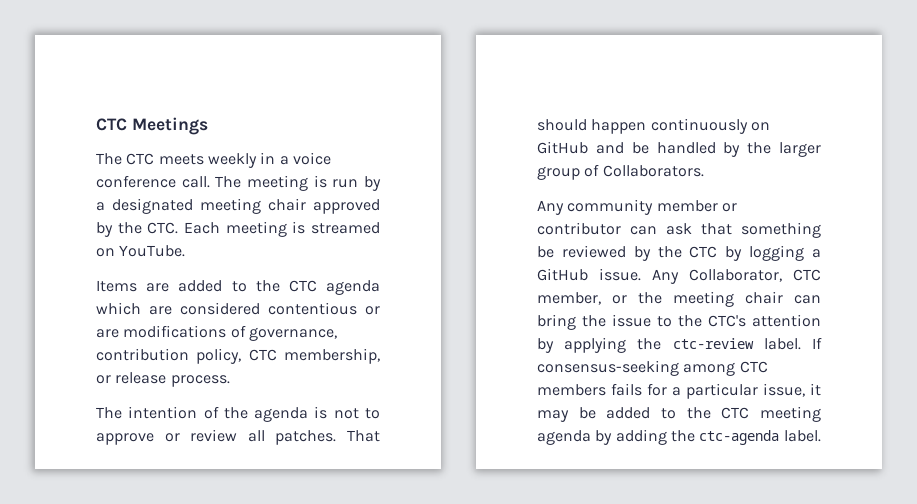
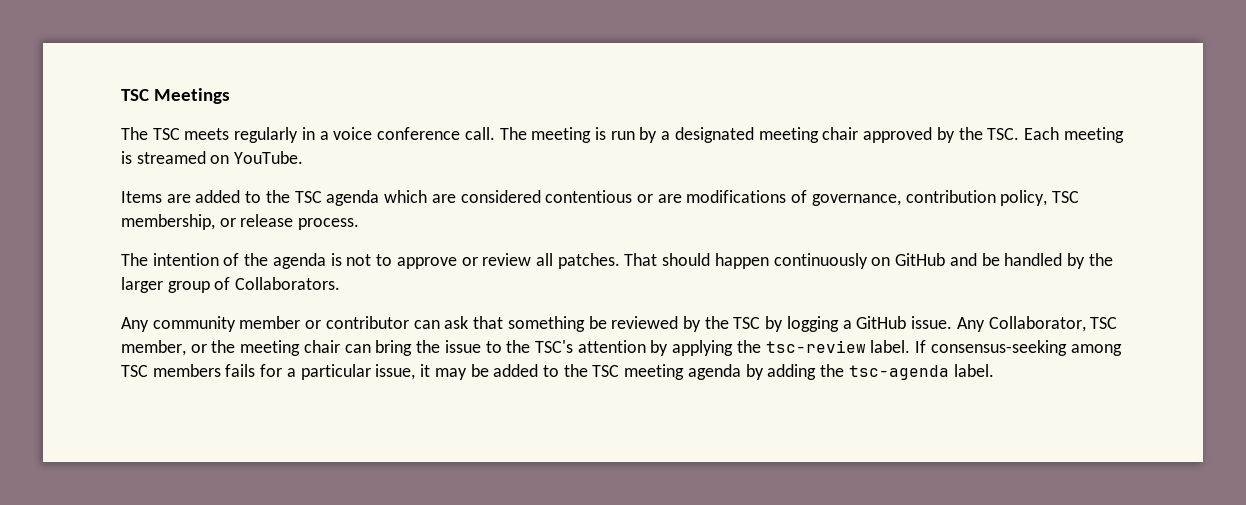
[96,118,127,131] CTC -> [121,89,149,101] TSC
[126,153,257,168] CTC meets weekly -> [152,127,299,143] TSC meets regularly
[147,222,179,234] CTC. -> [987,128,1020,140] TSC.
[288,280,317,292] CTC -> [294,191,322,203] TSC
[248,349,277,361] CTC -> [1052,191,1080,203] TSC
[689,246,718,258] CTC -> [733,317,761,329] TSC
[793,269,821,281] CTC -> [1090,317,1118,329] TSC
[708,315,746,327] CTC's -> [534,340,573,353] TSC's
[672,338,754,349] ctc-review -> [765,340,866,353] tsc-review
[739,361,768,373] CTC -> [121,365,148,377] TSC
[721,407,750,419] CTC -> [592,365,620,377] TSC
[699,430,780,445] ctc-agenda -> [848,365,949,380] tsc-agenda

